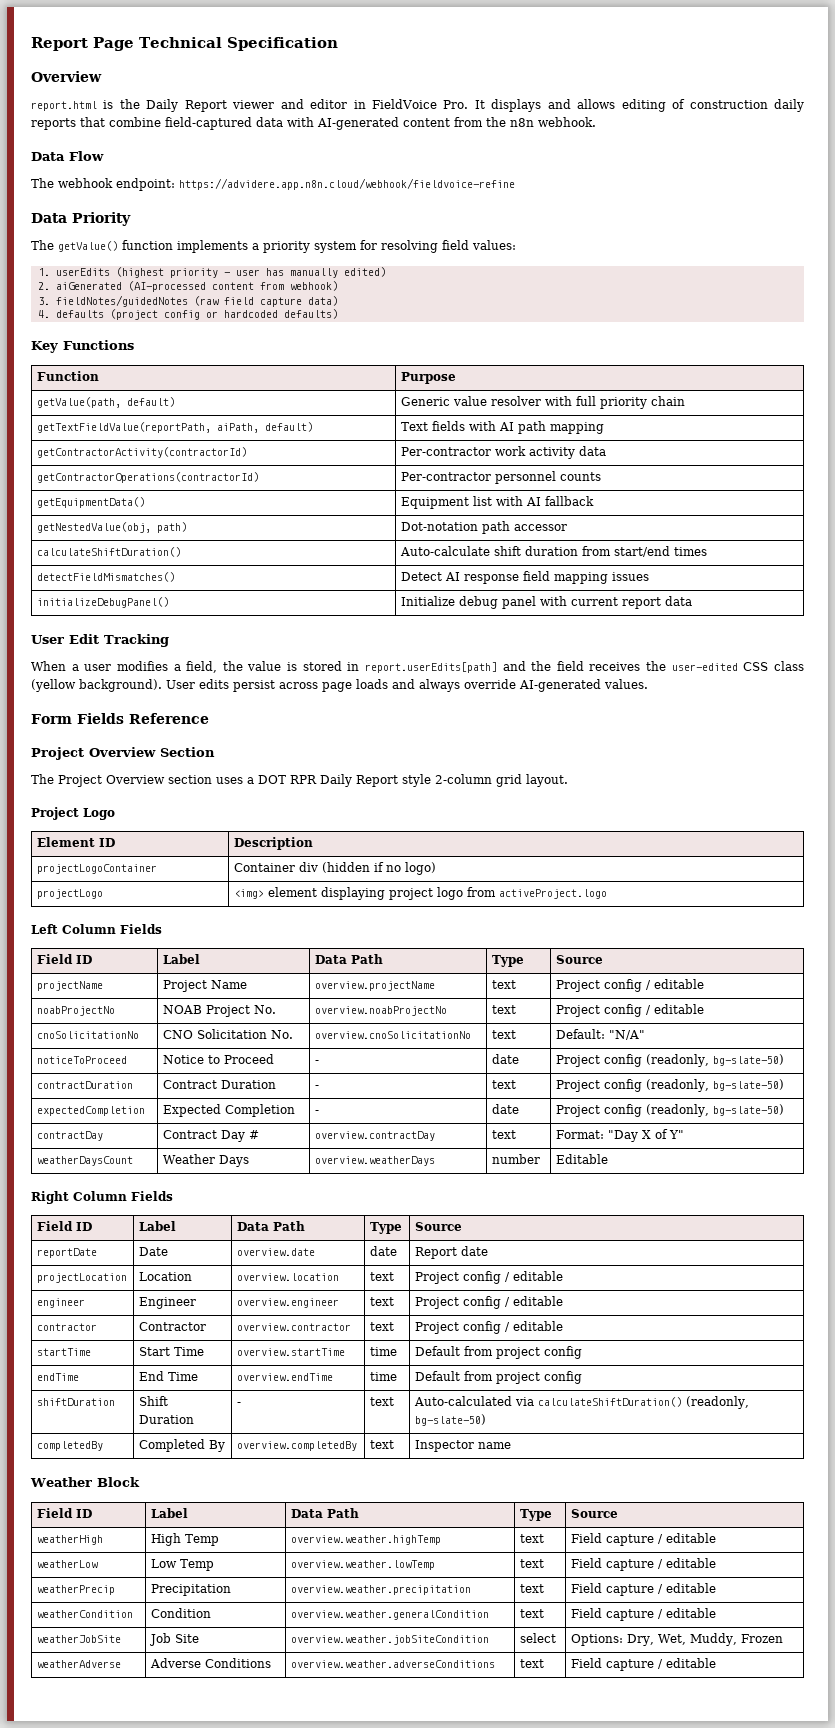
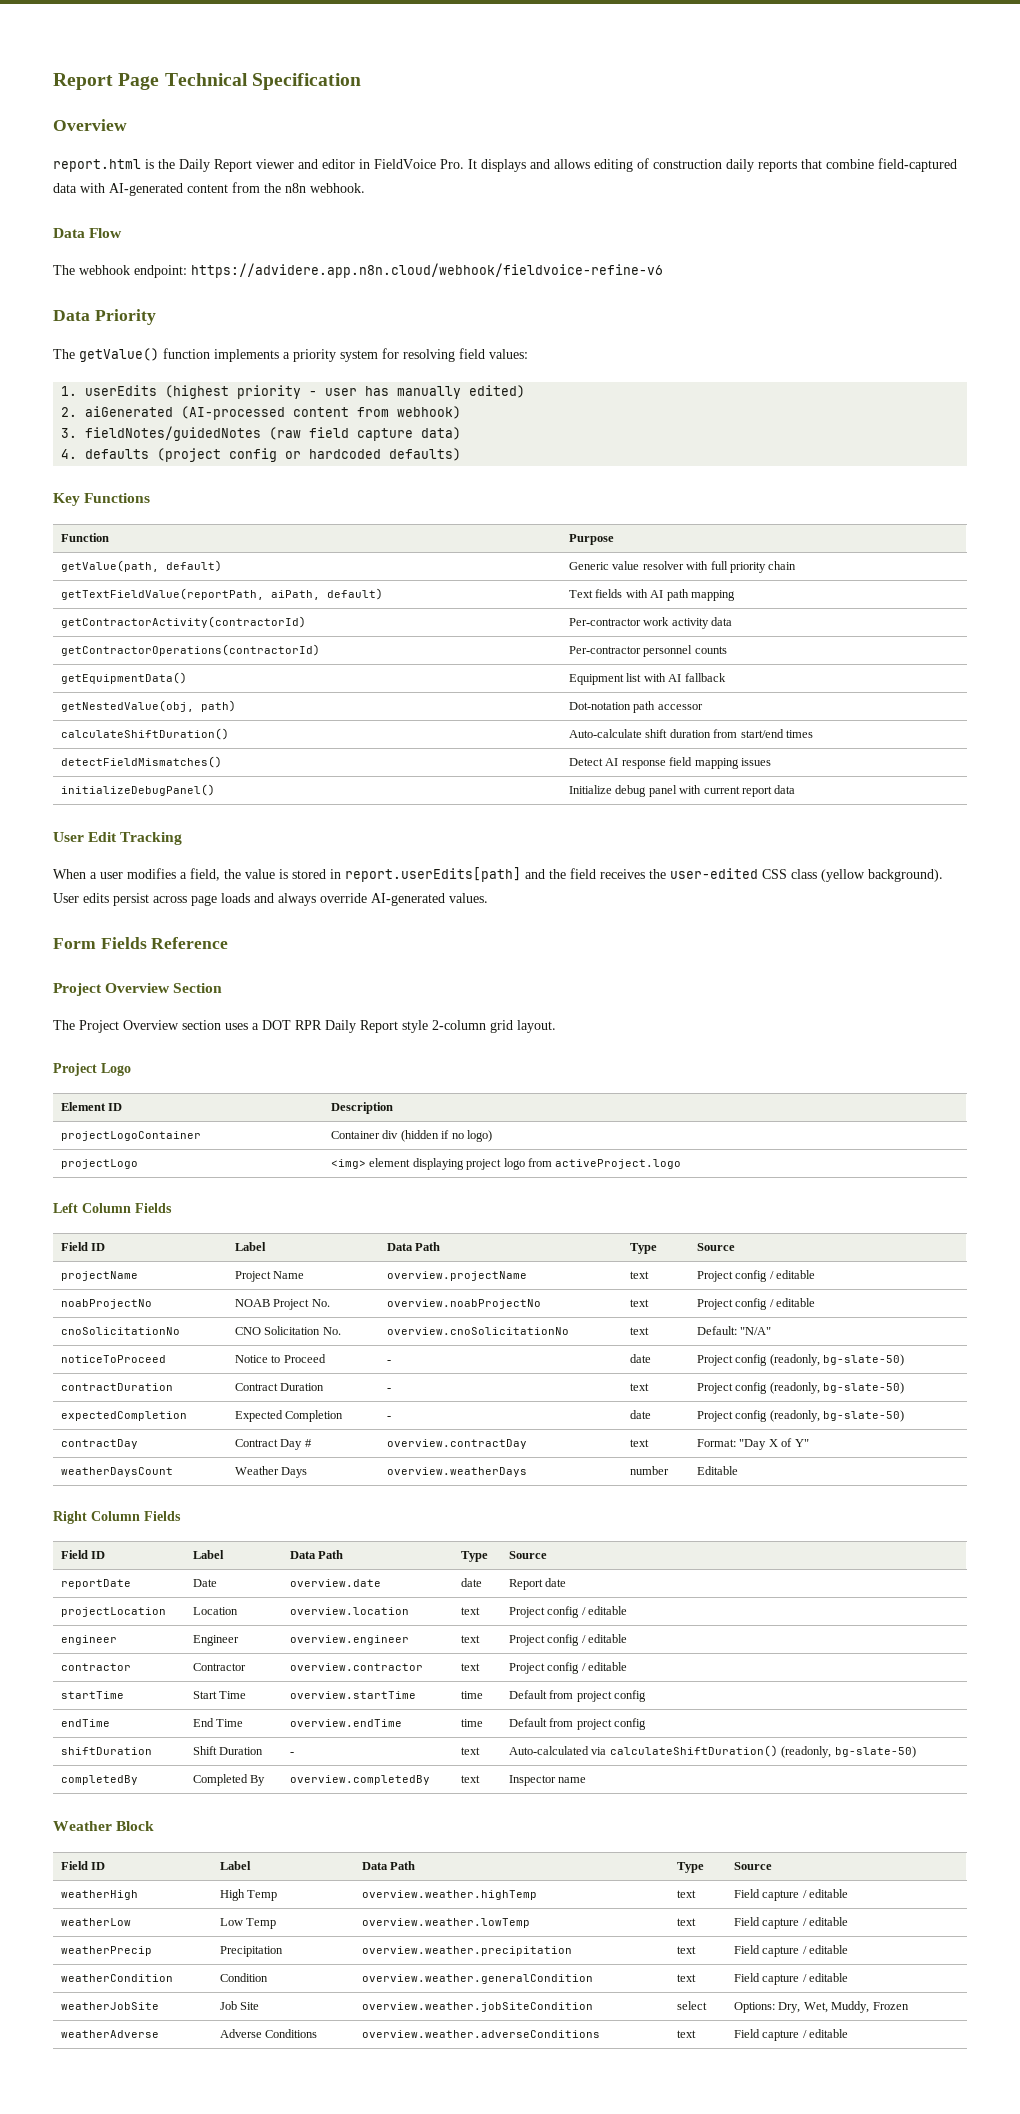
[179,178,515,190] https://advidere.app.n8n.cloud/webhook/fieldvoice-refine -> [191,263,663,278] https://advidere.app.n8n.cloud/webhook/fieldvoice-refine-v6

